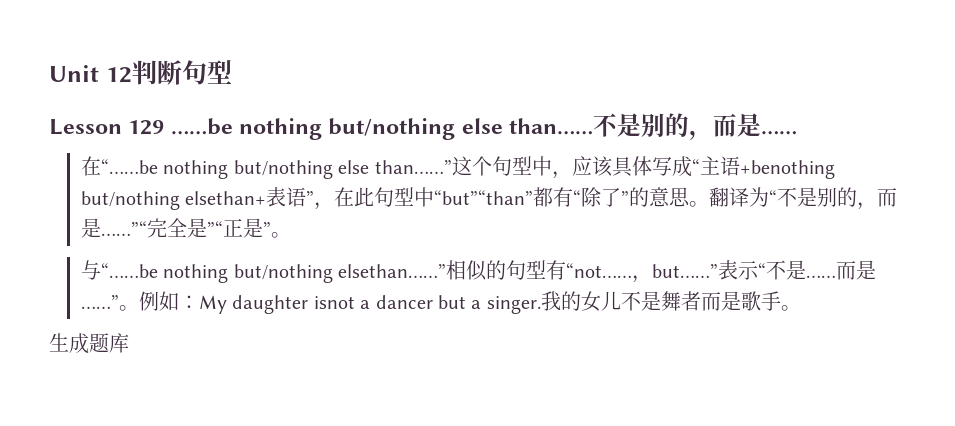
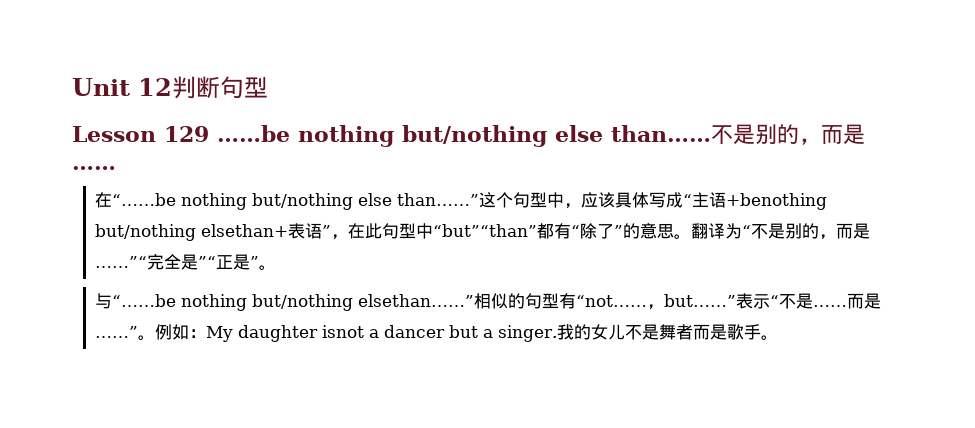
[49,333,129,354] // 生成题库 -> (778, 337) none

